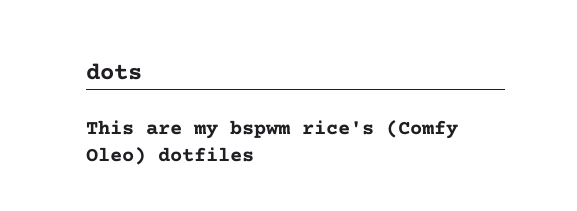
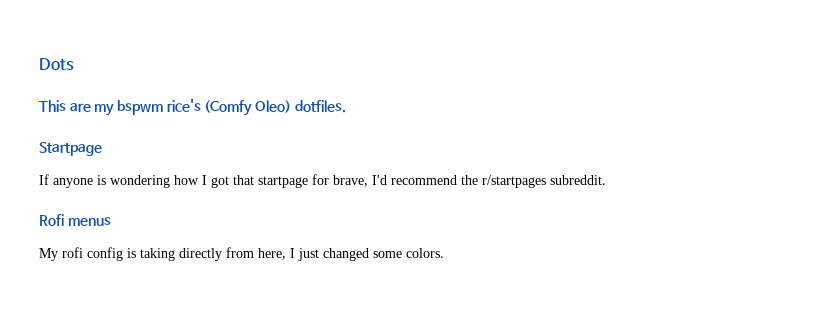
[86,63,142,80] dots -> [39,58,74,71] Dots
[158,147,254,162] dotfiles -> [294,100,346,113] [39,142,102,156] [39,174,606,188] [39,214,111,226] [39,247,444,261] dotfiles. // Startpage // If anyone is wondering how I got that startpage for brave, I'd recommend the r/startpages subreddit. // Rofi menus // My rofi config is taking directly from here, I just changed some colors.

